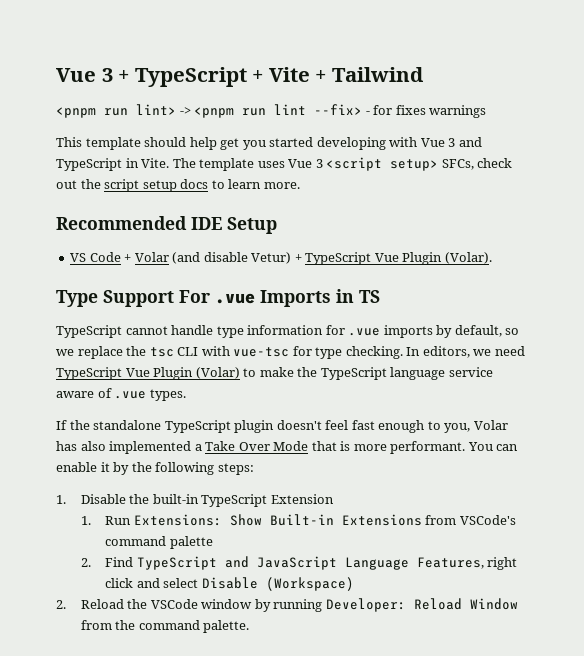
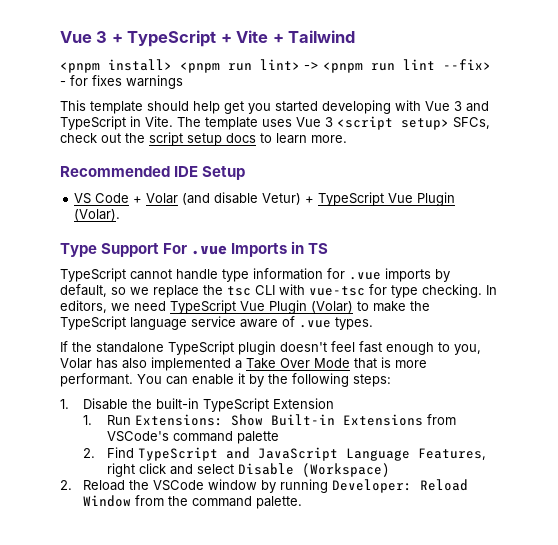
(96, 112) none -> [108,59,220,73] install> <pnpm

